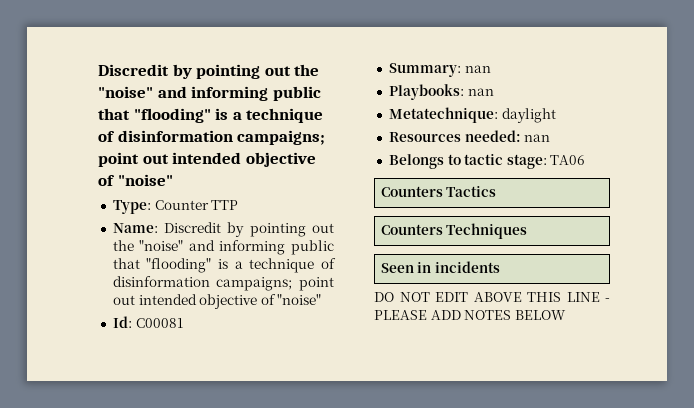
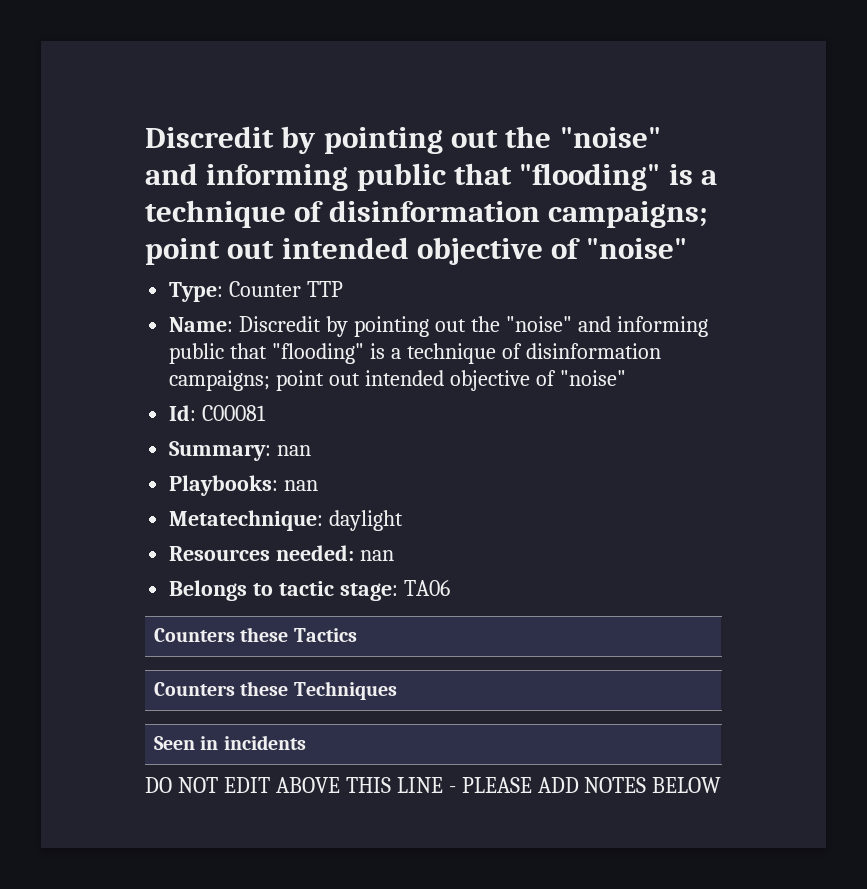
(443, 191) none -> [240,627,289,642] these
(443, 229) none -> [240,681,289,696] these

